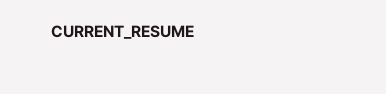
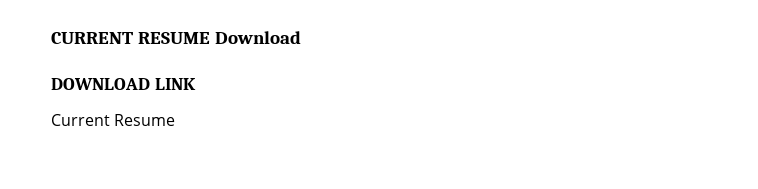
[51,25,194,39] CURRENT_RESUME -> [51,31,301,44] [51,78,196,90] [51,114,176,126] CURRENT RESUME Download // DOWNLOAD LINK // Current Resume

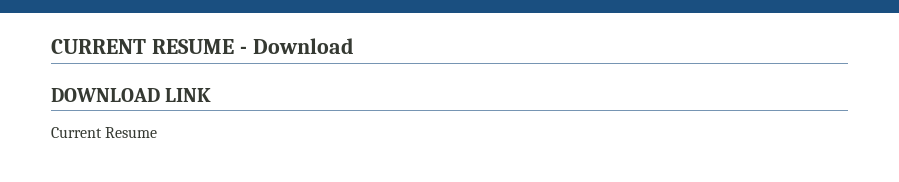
(210, 38) none -> [239,46,247,54] -

